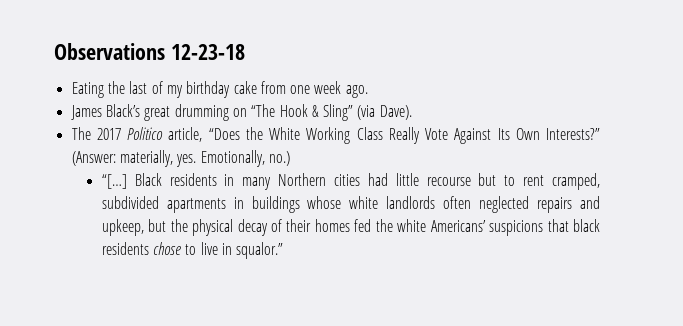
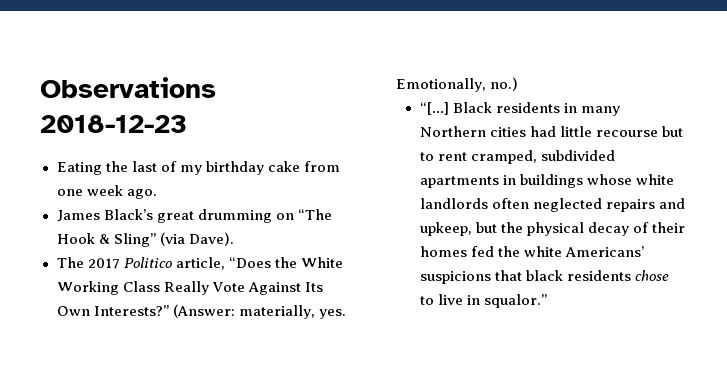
[170,44,245,60] 12-23-18 -> [40,115,187,133] 2018-12-23

